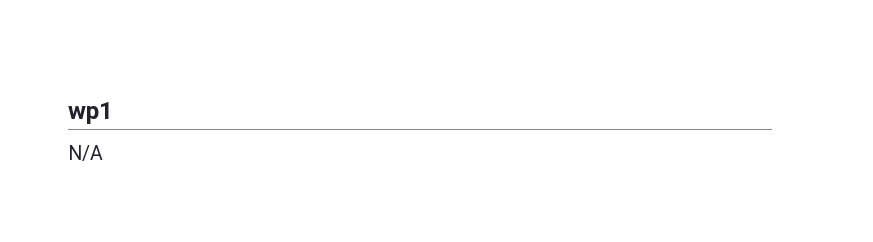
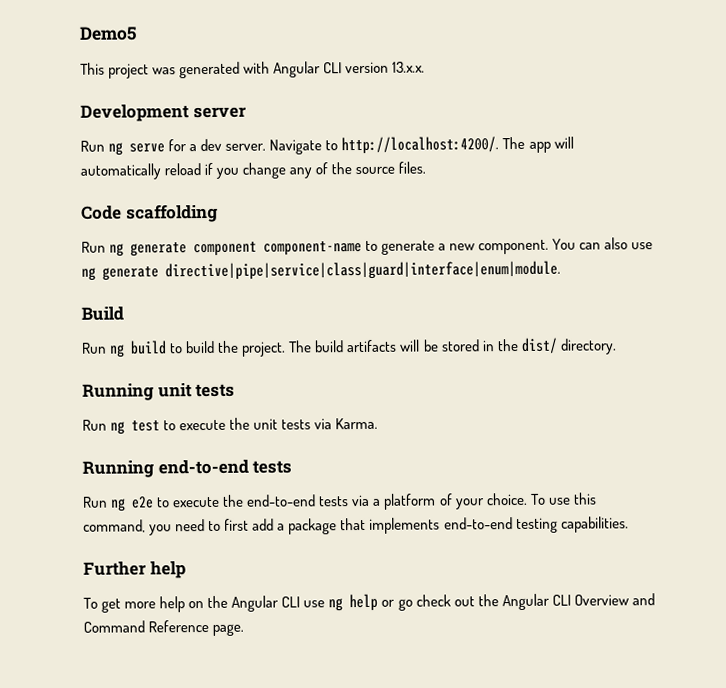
[68,102,113,124] [68,145,103,161] wp1 // N/A -> [79,26,137,41] [80,61,426,79] [80,104,247,122] [80,136,574,156] [80,161,427,180] [81,203,218,223] [81,237,654,257] [81,260,561,281] [81,306,124,321] [81,337,617,358] [82,383,236,401] [82,417,379,435] [82,459,293,478] [82,492,597,512] [83,516,629,536] [83,561,186,579] [83,593,655,613] [83,619,245,636] Demo5 // This project was generated with Angular CLI version 13.x.x. // Development server // Run ng serve for a dev server. Navigate to http://localhost:4200/. The app will automatically reload if you change any of the source files. // Code scaffolding // Run ng generate component component-name to generate a new component. You can also use ng generate directive|pipe|service|class|guard|interface|enum|module. // Build // Run ng build to build the project. The build artifacts will be stored in the dist/ directory. // Running unit tests // Run ng test to execute the unit tests via Karma. // Running end-to-end tests // Run ng e2e to execute the end-to-end tests via a platform of your choice. To use this command, you need to first add a package that implements end-to-end testing capabilities. // Further help // To get more help on the Angular CLI use ng help or go check out the Angular CLI Overview and Command Reference page.

